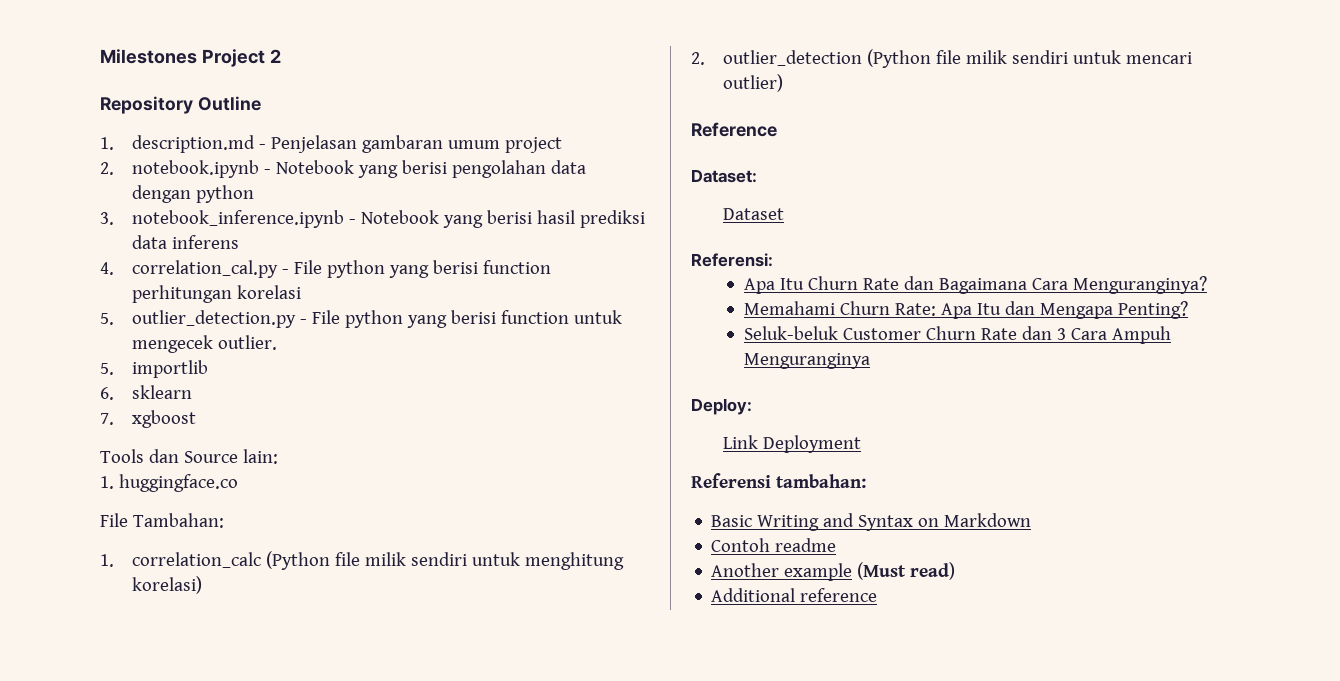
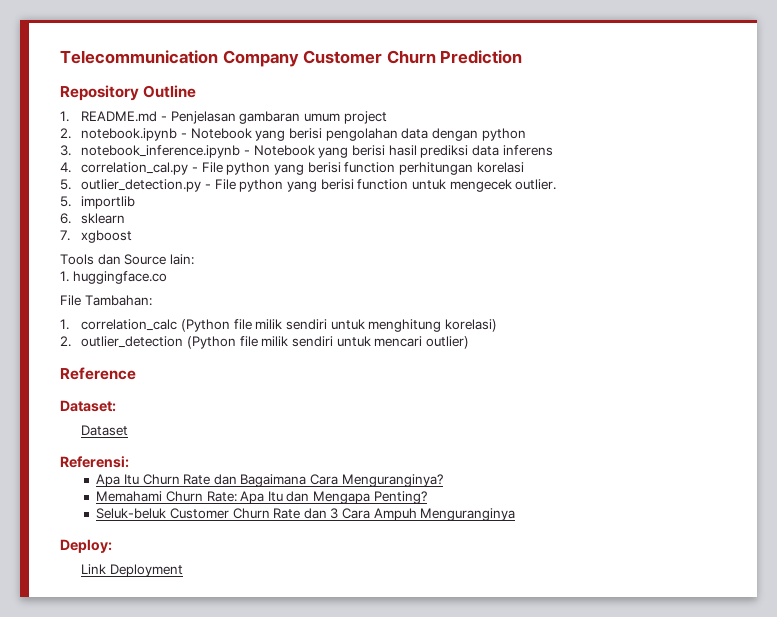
[100,49,281,67] Milestones Project 2 -> [60,50,523,67] Telecommunication Company Customer Churn Prediction
[132,135,256,153] description.md -> [81,111,158,122] README.md
[691,473,866,488] [711,513,1032,531] [711,538,837,552] [711,562,956,581] [711,588,878,602] // Referensi tambahan: // Basic Writing and Syntax on Markdown // Contoh readme // Another example (Must read) // Additional reference -> (184, 570) none

